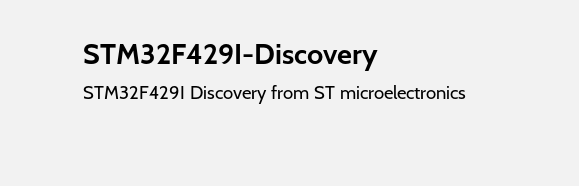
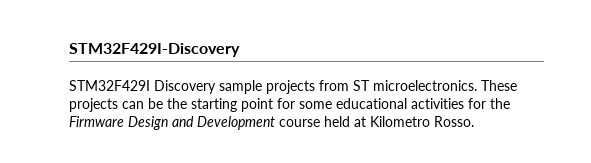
[270,85,466,99] from ST microelectronics -> [219,80,517,94] [69,98,510,112] [69,116,474,130] sample projects from ST microelectronics. These projects can be the starting point for some educational activities for the Firmware Design and Development course held at Kilometro Rosso.

